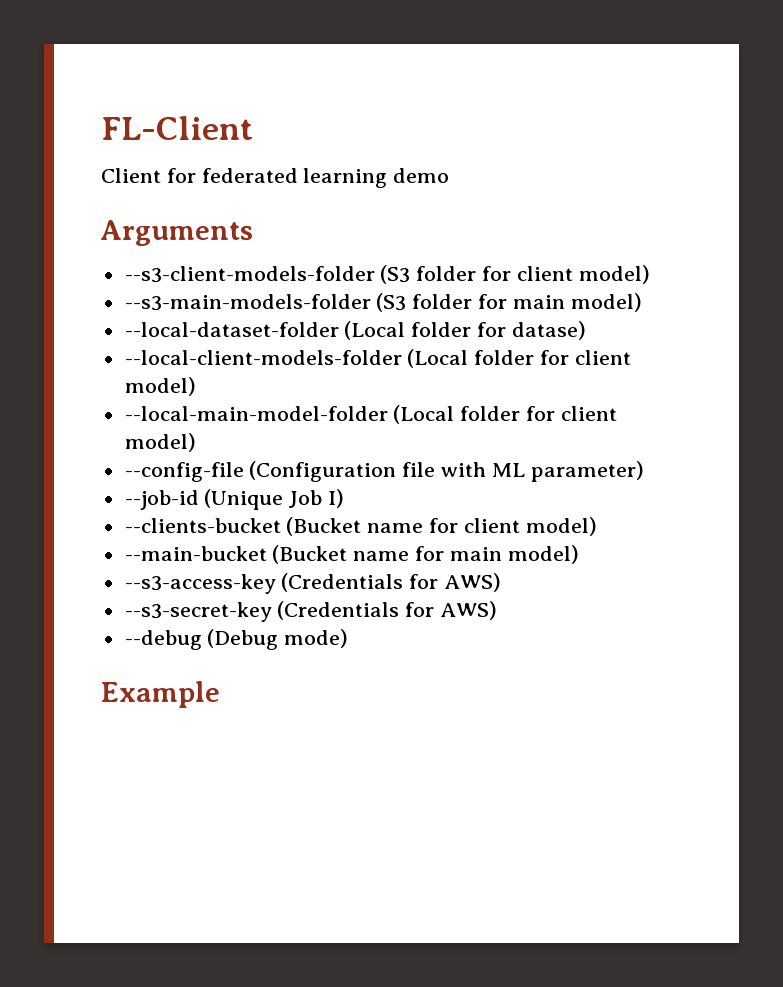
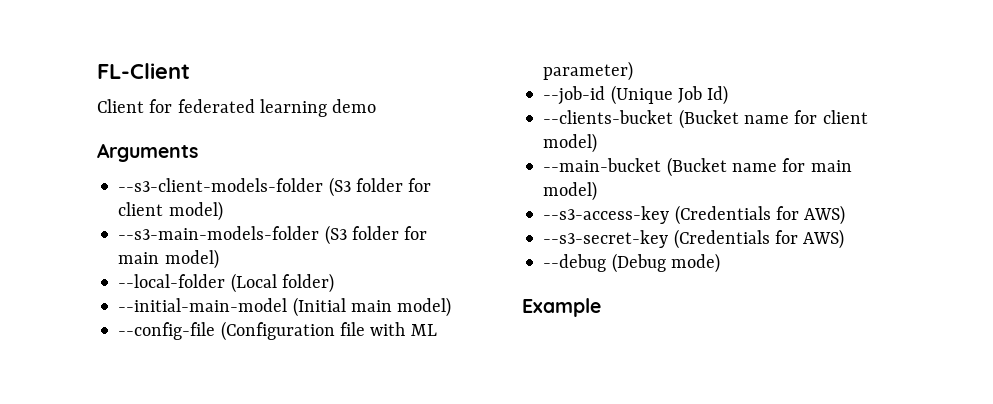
[124,321,586,340] [124,349,631,368] [124,377,196,396] [124,405,617,424] --local-dataset-folder (Local folder for datase) // --local-client-models-folder (Local folder for client model) // --local-main-model-folder (Local folder for client -> [118,273,334,293] [118,297,392,317] --local-folder (Local folder) // --initial-main-model (Initial main
[328,489,345,508] I) -> [707,85,729,105] Id)

